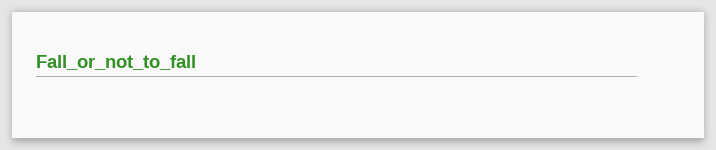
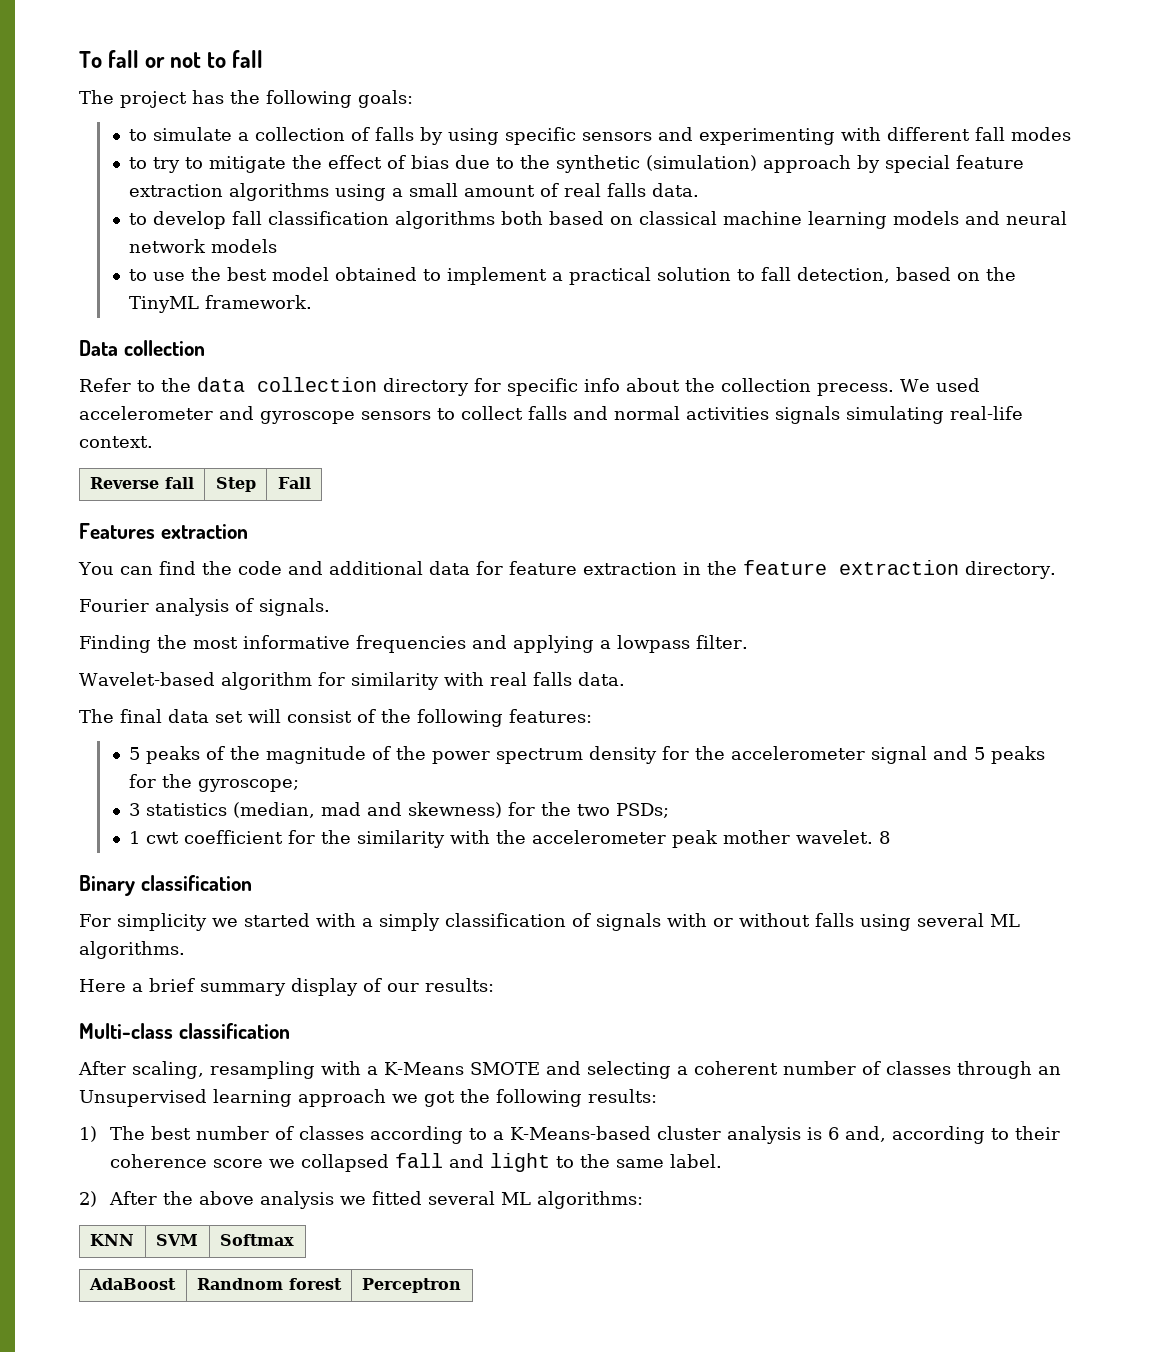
[36,55,196,70] Fall_or_not_to_fall -> [79,50,264,68] [79,90,413,108] [129,127,1072,145] [129,155,1025,173] [129,183,700,201] [129,211,1068,229] [129,239,278,253] [129,267,1017,285] [129,295,313,313] [79,340,205,356] [79,377,980,396] [79,406,1023,424] [79,436,153,448] [90,477,194,489] [215,477,256,492] [277,477,311,489] [79,523,248,539] [78,560,1056,579] [79,598,330,616] [79,635,748,653] [79,672,625,690] [79,709,592,727] [129,746,1046,764] [129,774,300,792] [129,802,670,818] [129,830,891,848] [79,875,252,896] [79,913,1020,931] [79,941,185,959] [79,978,494,996] [79,1023,290,1039] [78,1061,1061,1079] [79,1089,657,1107] [79,1126,1060,1144] [109,1153,722,1172] [79,1191,643,1209] [89,1234,134,1246] [155,1234,198,1246] [219,1234,294,1246] [88,1278,176,1290] [196,1278,342,1290] [361,1278,461,1293] To fall or not to fall // The project has the following goals: // to simulate a collection of falls by using specific sensors and experimenting with different fall modes // to try to mitigate the effect of bias due to the synthetic (simulation) approach by special feature extraction algorithms using a small amount of real falls data. // to develop fall classification algorithms both based on classical machine learning models and neural network models // to use the best model obtained to implement a practical solution to fall detection, based on the TinyML framework. // Data collection // Refer to the data collection directory for specific info about the collection precess. We used accelerometer and gyroscope sensors to collect falls and normal activities signals simulating real-life context. // Reverse fall | Step | Fall // Features extraction // You can find the code and additional data for feature extraction in the feature extraction directory. // Fourier analysis of signals. // Finding the most informative frequencies and applying a lowpass filter. // Wavelet-based algorithm for similarity with real falls data. // The final data set will consist of the following features: // 5 peaks of the magnitude of the power spectrum density for the accelerometer signal and 5 peaks for the gyroscope; // 3 statistics (median, mad and skewness) for the two PSDs; // 1 cwt coefficient for the similarity with the accelerometer peak mother wavelet. 8 // Binary classification // For simplicity we started with a simply classification of signals with or without falls using several ML algorithms. // Here a brief summary display of our results: // Multi-class classification // After scaling, resampling with a K-Means SMOTE and selecting a coherent number of classes through an Unsupervised learning approach we got the following results: // 1) The best number of classes according to a K-Means-based cluster analysis is 6 and, according to their coherence score we collapsed fall and light to the same label. // 2) After the above analysis we fitted several ML algorithms: // KNN | SVM | Softmax // AdaBoost | Randnom forest | Perceptron

